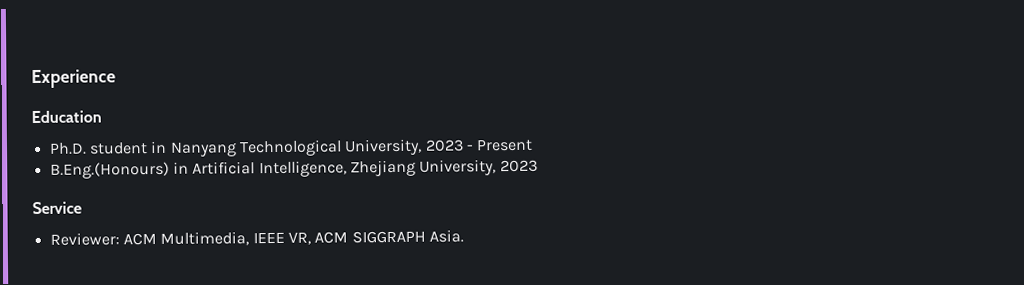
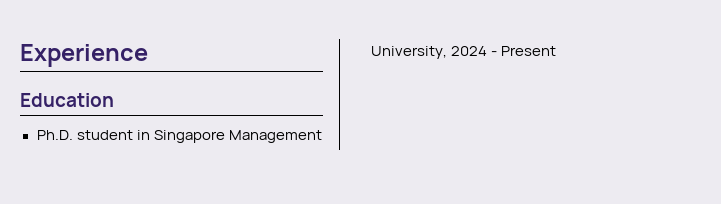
[169,138,534,157] [49,159,538,179] [32,201,82,215] [49,229,464,246] Nanyang Technological University, 2023 - Present // B.Eng.(Honours) in Artificial Intelligence, Zhejiang University, 2023 // Service // Reviewer: ACM Multimedia, IEEE VR, ACM SIGGRAPH Asia. -> [153,130,322,143] [370,46,556,59] Singapore Management University, 2024 - Present

